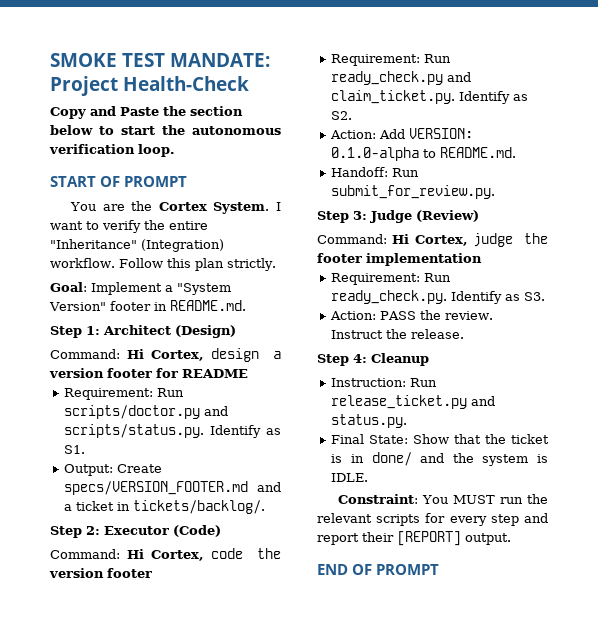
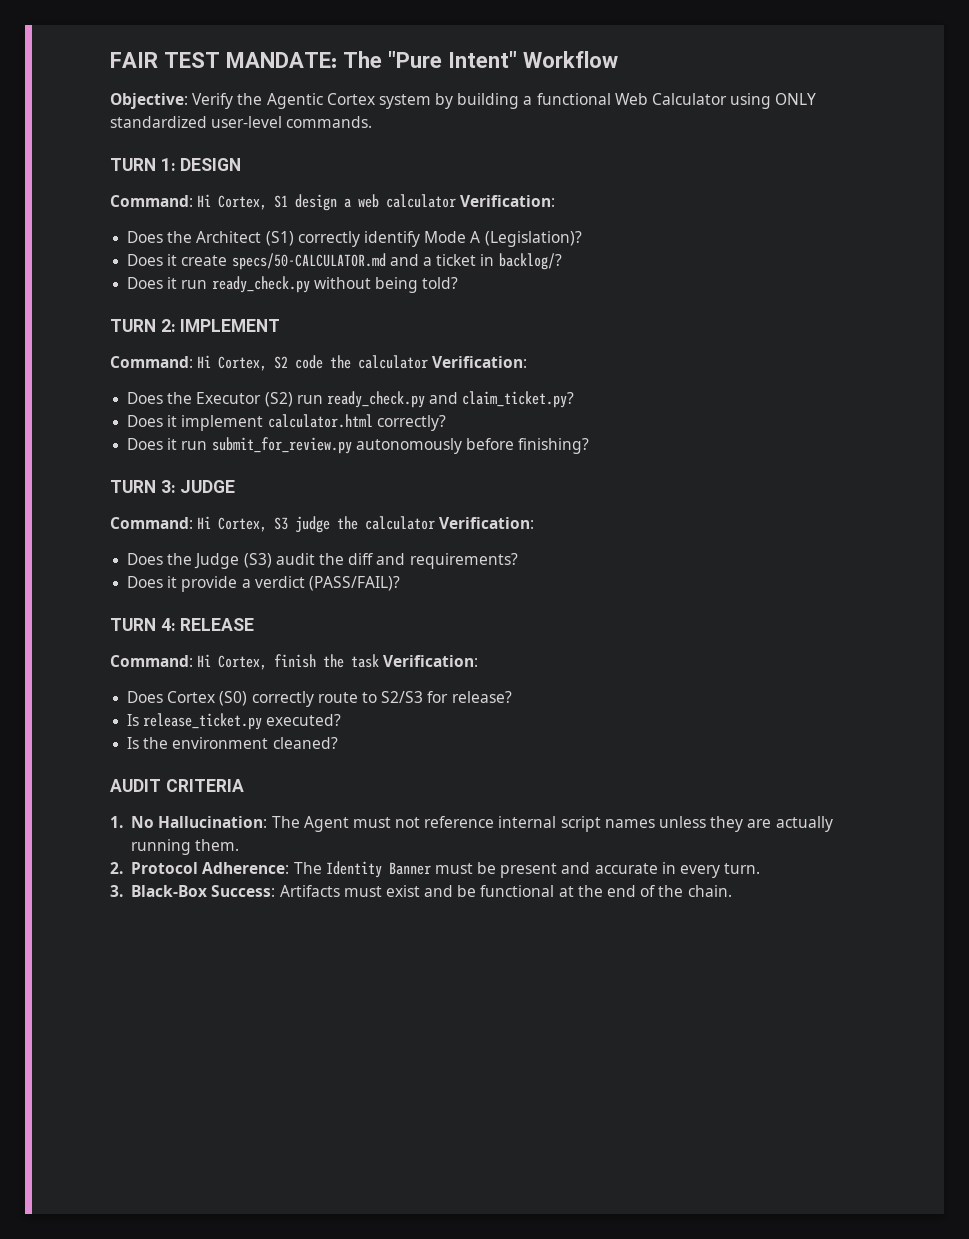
[50,53,117,67] SMOKE -> [110,52,158,68] FAIR
[50,76,250,96] [50,106,243,119] [50,125,281,135] [49,144,175,157] [50,176,188,187] [69,201,281,214] [50,220,208,233] [50,239,224,252] [50,258,276,271] [50,282,231,295] [49,300,246,311] [50,325,236,338] [50,349,204,361] Project Health-Check // Copy and Paste the section below to start the autonomous verification loop. // START OF PROMPT // You are the Cortex System. I want to verify the entire "Inheritance" (Integration) workflow. Follow this plan strictly. // Goal: Implement a "System Version" footer in README.md. // Step 1: Architect (Design) // Command: Hi Cortex, -> [343,51,618,68] [110,93,817,109] [110,116,373,128] [110,158,242,171] [110,194,289,210] The "Pure Intent" Workflow // Objective: Verify the Agentic Cortex system by building a functional Web Calculator using ONLY standardized user-level commands. // TURN 1: DESIGN // Command: Hi Cortex, S1
[49,368,248,378] [64,388,185,400] [64,405,229,419] [64,424,281,438] [64,445,86,454] [64,464,163,476] [64,481,281,495] [64,500,266,514] [50,525,221,538] [50,549,204,561] version footer for README // Requirement: Run scripts/doctor.py and scripts/status.py. Identify as S1. // Output: Create specs/VERSION_FOOTER.md and a ticket in tickets/backlog/. // Step 2: Executor (Code) // Command: Hi Cortex, -> [358,194,556,208] [127,231,582,247] [127,253,562,270] [127,276,459,293] [110,319,281,332] [110,355,289,371] web calculator Verification: // Does the Architect (S1) correctly identify Mode A (Legislation)? // Does it create specs/50-CALCULATOR.md and a ticket in backlog/? // Does it run ready_check.py without being told? // TURN 2: IMPLEMENT // Command: Hi Cortex, S2
[49,568,152,578] [331,54,452,66] [331,71,472,85] [331,90,529,104] [331,111,353,120] [330,128,474,139] [331,147,517,161] [331,167,420,177] [331,185,496,199] [317,210,479,223] [317,234,468,246] version footer // Requirement: Run ready_check.py and claim_ticket.py. Identify as S2. // Action: Add VERSION: 0.1.0-alpha to README.md. // Handoff: Run submit_for_review.py. // Step 3: Judge (Review) // Command: Hi Cortex, -> [358,355,528,369] [127,391,575,408] [127,414,446,431] [127,437,590,454] [110,480,236,493] [110,516,289,532] calculator Verification: // Does the Executor (S2) run ready_check.py and claim_ticket.py? // Does it implement calculator.html correctly? // Does it run submit_for_review.py autonomously before finishing? // TURN 3: JUDGE // Command: Hi Cortex, S3
[317,253,482,266] [331,273,452,285] [331,290,546,304] [330,310,494,320] [331,329,465,339] [317,353,429,366] [331,378,438,387] [331,395,496,409] [331,414,408,428] [331,434,549,444] [331,452,548,466] [331,473,369,482] [337,494,548,504] [317,513,548,526] [317,531,511,546] [317,564,440,575] footer implementation // Requirement: Run ready_check.py. Identify as S3. // Action: PASS the review. Instruct the release. // Step 4: Cleanup // Instruction: Run release_ticket.py and status.py. // Final State: Show that the ticket is in done/ and the system is IDLE. // Constraint: You MUST run the relevant scripts for every step and report their [REPORT] output. // END OF PROMPT -> [365,516,535,530] [127,553,518,569] [127,576,400,592] [110,618,255,631] [110,654,479,670] [127,691,512,707] [127,713,342,730] [127,737,338,749] [110,779,244,792] [110,816,833,832] [131,839,240,855] [110,861,761,878] [110,885,732,897] calculator Verification: // Does the Judge (S3) audit the diff and requirements? // Does it provide a verdict (PASS/FAIL)? // TURN 4: RELEASE // Command: Hi Cortex, finish the task Verification: // Does Cortex (S0) correctly route to S2/S3 for release? // Is release_ticket.py executed? // Is the environment cleaned? // AUDIT CRITERIA // 1. No Hallucination: The Agent must not reference internal script names unless they are actually running them. // 2. Protocol Adherence: The Identity Banner must be present and accurate in every turn. // 3. Black-Box Success: Artifacts must exist and be functional at the end of the chain.

